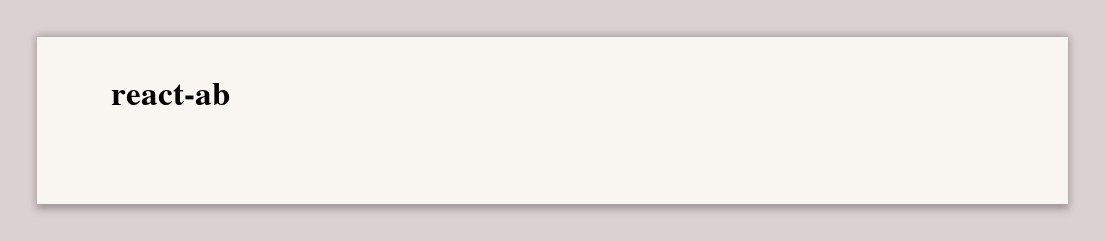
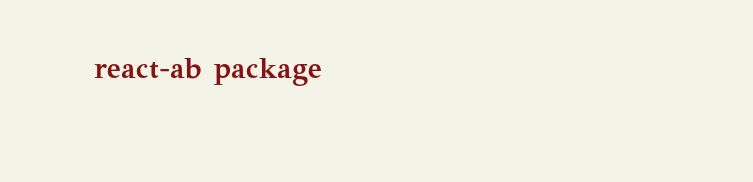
(230, 94) none -> [214,58,322,86] package

